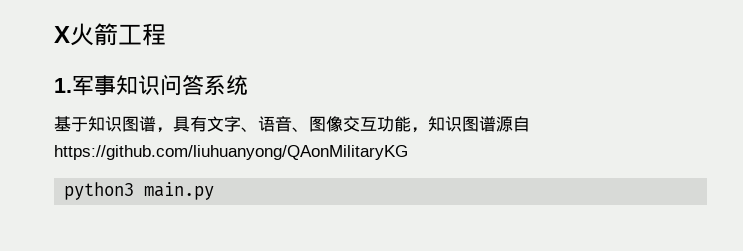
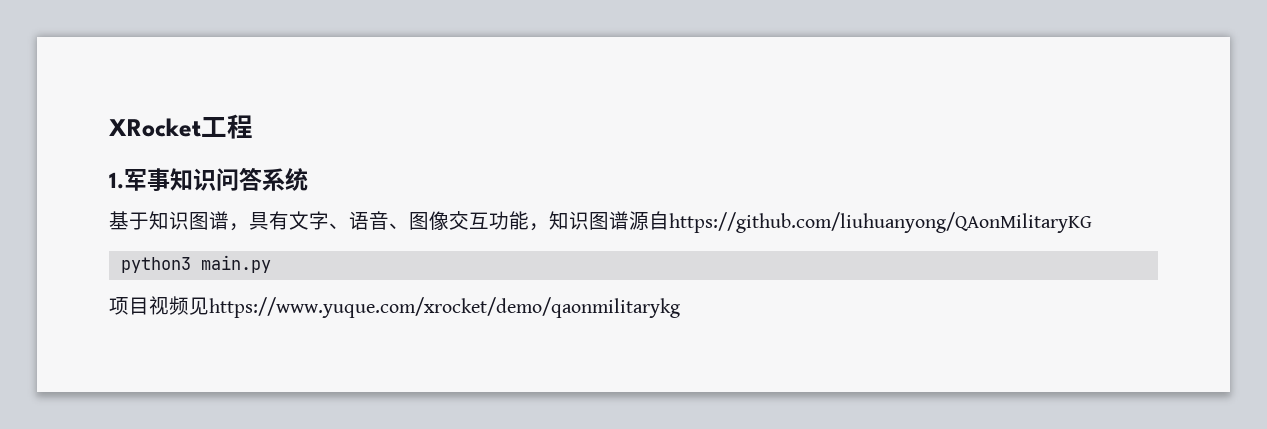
[54,23,118,46] X火箭 -> [109,118,201,137] XRocket
(215, 191) none -> [109,296,680,318] // 项目视频见https://www.yuque.com/xrocket/demo/qaonmilitarykg

